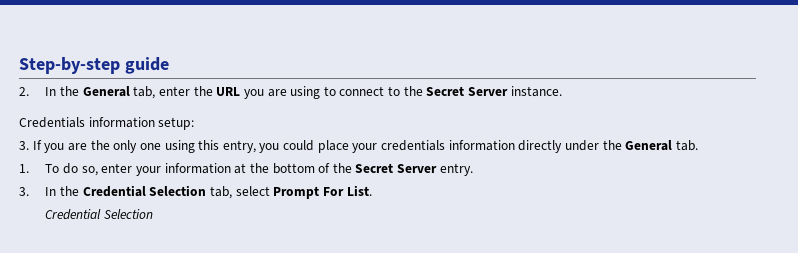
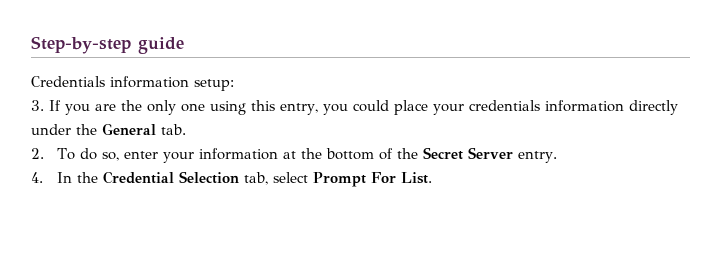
[19,86,562,99] // 2. In the General tab, enter the URL you are using to connect to the Secret Server instance. -> (184, 45) none
[19,164,29,173] 1. -> [31,148,44,159] 2.
[19,187,29,196] 3. -> [31,172,43,183] 4.
[45,209,153,220] // Credential Selection -> (432, 178) none

